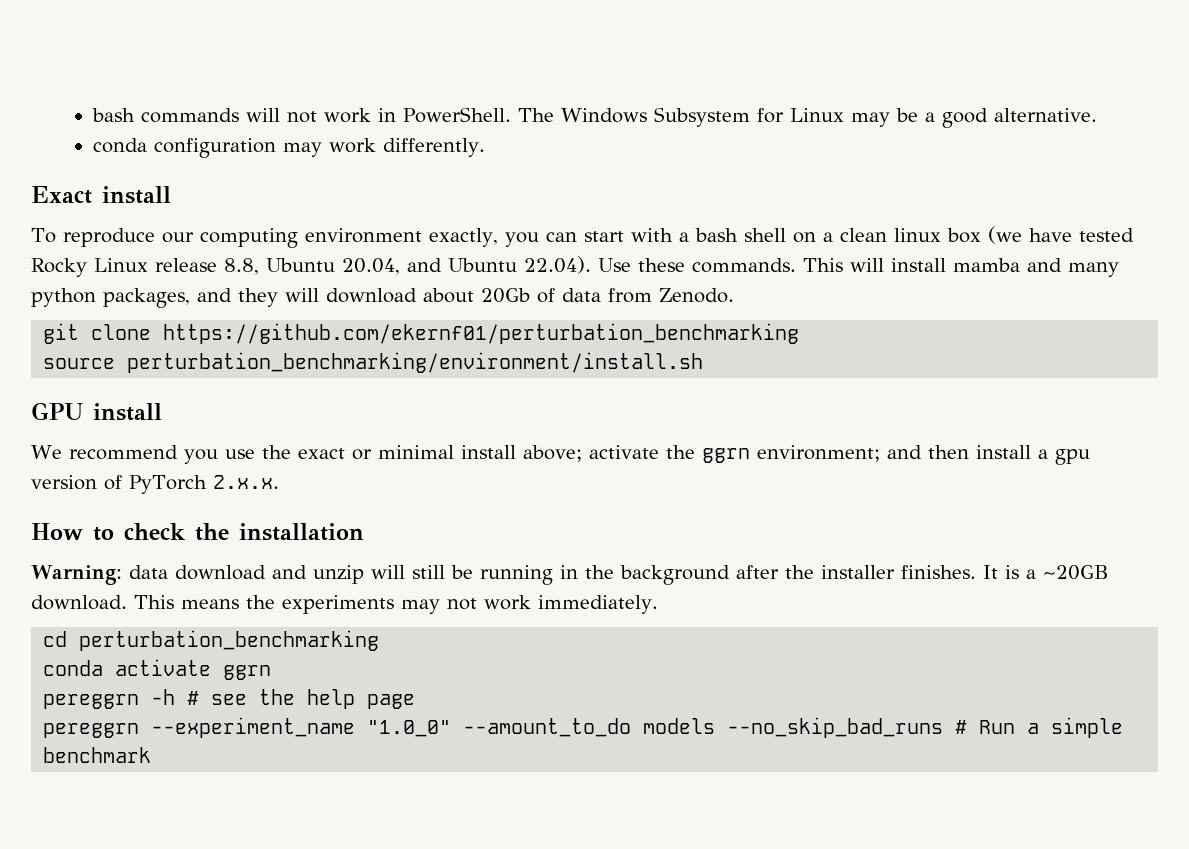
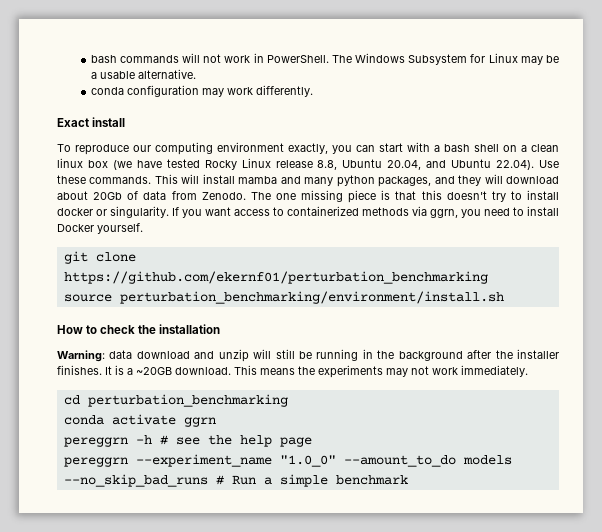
[941,108,988,128] good -> [99,71,135,79] usable
(734, 295) none -> [250,190,559,203] [57,206,559,218] [57,223,143,234] The one missing piece is that this doesn't try to install docker or singularity. If you want access to containerized methods via ggrn, you need to install Docker yourself.
[31,402,162,421] [31,445,1090,465] [31,475,279,494] // GPU install // We recommend you use the exact or minimal install above; activate the ggrn environment; and then install a gpu version of PyTorch 2.x.x. -> (504, 297) none

